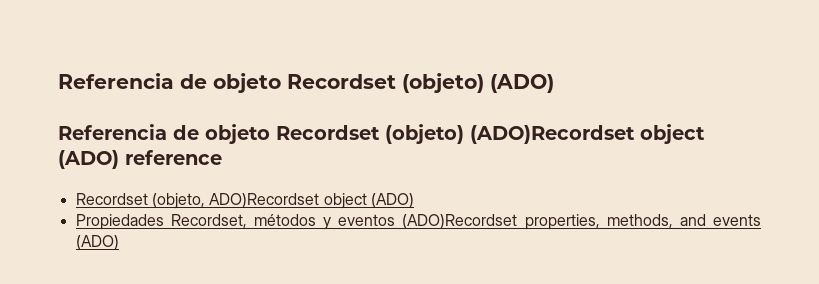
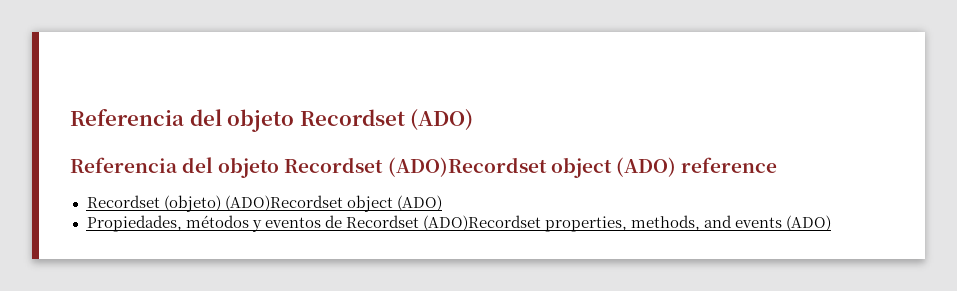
[58,73,484,93] Referencia de objeto Recordset (objeto) -> [70,109,405,132] Referencia del objeto Recordset
[173,124,464,144] de objeto Recordset (objeto) -> [182,157,384,178] del objeto Recordset
[151,193,320,209] (objeto, ADO)Recordset -> [163,195,343,212] (objeto) (ADO)Recordset
[75,214,247,230] Propiedades Recordset, -> [86,215,182,232] Propiedades,
(396, 220) none -> [324,215,419,228] de Recordset

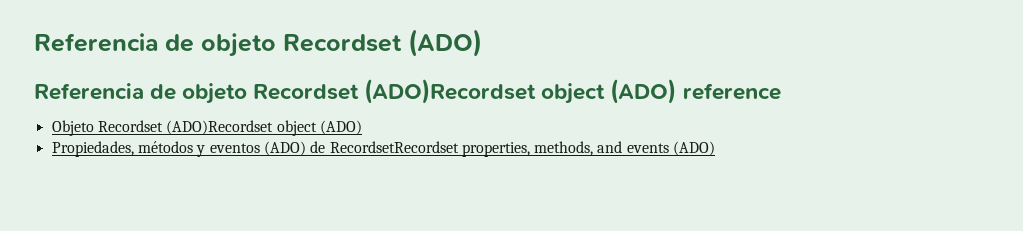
[70,109,222,126] Referencia del -> [34,33,194,52] Referencia de
[182,157,214,173] del -> [150,84,177,100] de
[86,195,221,212] Recordset (objeto) -> [51,120,163,136] Objeto Recordset
[324,215,541,231] de Recordset (ADO)Recordset -> [263,141,459,156] (ADO) de RecordsetRecordset

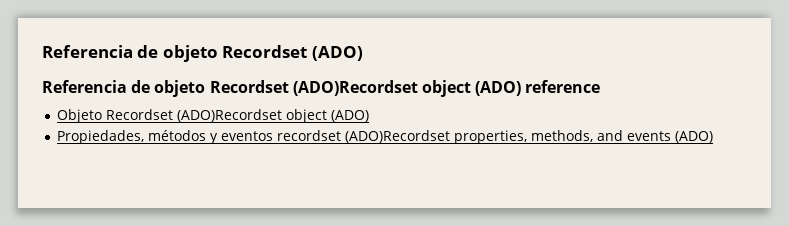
[263,141,459,156] (ADO) de RecordsetRecordset -> [276,130,450,143] recordset (ADO)Recordset

